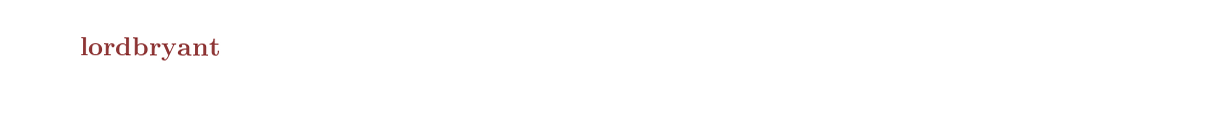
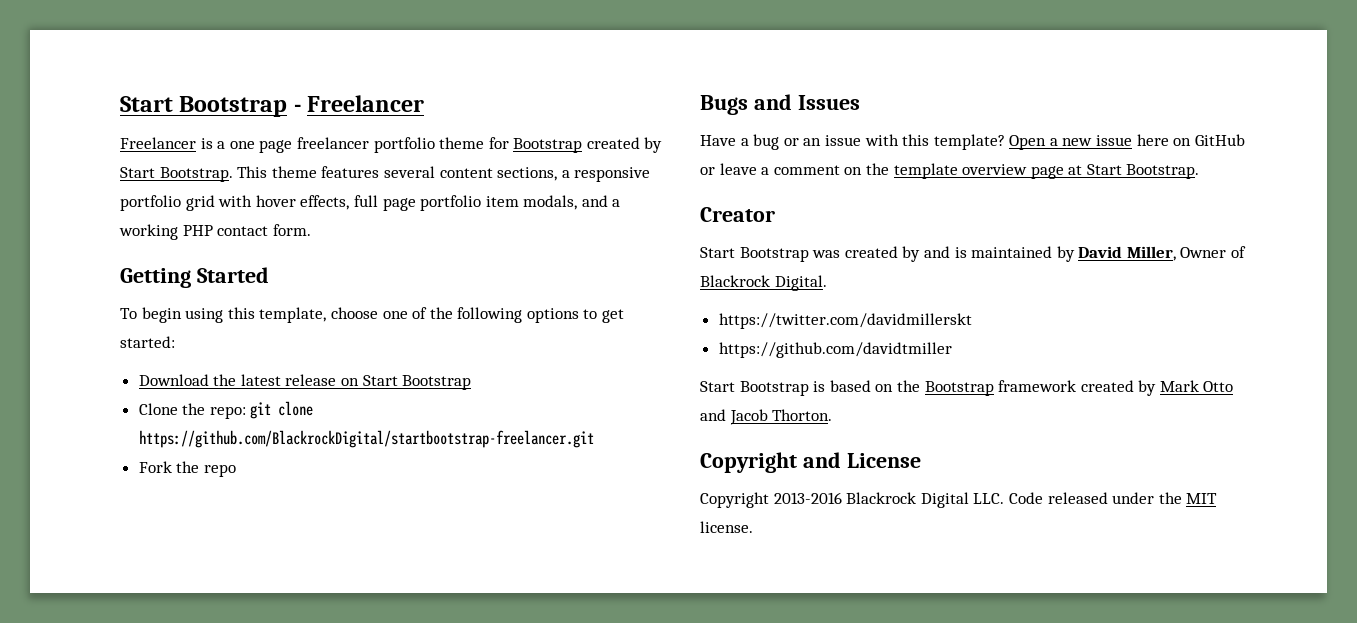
[79,37,222,61] lordbryant -> [120,95,425,117] [120,137,663,153] [120,166,651,182] [120,195,621,211] [119,224,311,240] [120,267,269,288] [120,307,625,323] [120,336,175,348] [138,374,472,390] [138,401,314,419] [138,430,594,448] [138,461,236,477] [700,94,860,115] [700,134,1245,150] [700,163,1200,179] [700,207,775,222] [700,246,1247,262] [700,275,827,291] [718,313,972,329] [718,342,952,358] [700,380,1234,396] [700,409,833,425] [700,452,921,473] [700,492,1218,508] [700,521,753,533] Start Bootstrap - Freelancer // Freelancer is a one page freelancer portfolio theme for Bootstrap created by Start Bootstrap. This theme features several content sections, a responsive portfolio grid with hover effects, full page portfolio item modals, and a working PHP contact form. // Getting Started // To begin using this template, choose one of the following options to get started: // Download the latest release on Start Bootstrap // Clone the repo: git clone https://github.com/BlackrockDigital/startbootstrap-freelancer.git // Fork the repo // Bugs and Issues // Have a bug or an issue with this template? Open a new issue here on GitHub or leave a comment on the template overview page at Start Bootstrap. // Creator // Start Bootstrap was created by and is maintained by David Miller, Owner of Blackrock Digital. // https://twitter.com/davidmillerskt // https://github.com/davidtmiller // Start Bootstrap is based on the Bootstrap framework created by Mark Otto and Jacob Thorton. // Copyright and License // Copyright 2013-2016 Blackrock Digital LLC. Code released under the MIT license.

